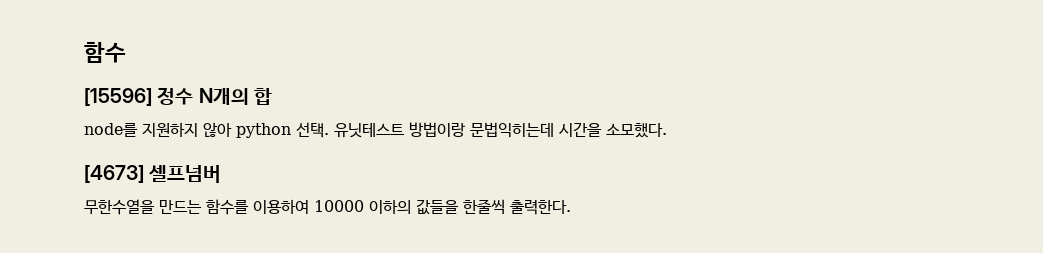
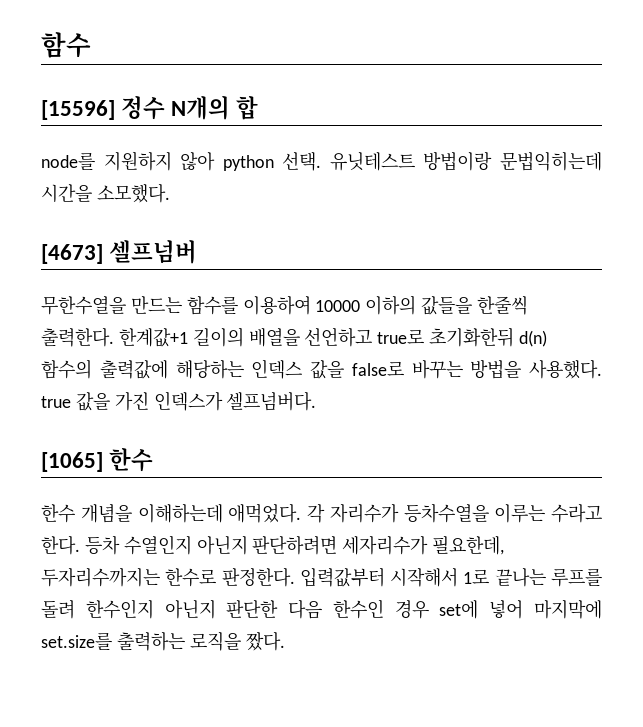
(571, 207) none -> [118,327,548,347] [41,359,602,379] [41,391,317,411] [41,448,154,472] [41,503,602,523] [41,535,505,555] [41,567,602,587] [41,599,602,619] [41,631,285,651] 한계값+1 길이의 배열을 선언하고 true로 초기화한뒤 d(n) 함수의 출력값에 해당하는 인덱스 값을 false로 바꾸는 방법을 사용했다. true 값을 가진 인덱스가 셀프넘버다. // [1065] 한수 // 한수 개념을 이해하는데 애먹었다. 각 자리수가 등차수열을 이루는 수라고 한다. 등차 수열인지 아닌지 판단하려면 세자리수가 필요한데, 두자리수까지는 한수로 판정한다. 입력값부터 시작해서 1로 끝나는 루프를 돌려 한수인지 아닌지 판단한 다음 한수인 경우 set에 넣어 마지막에 set.size를 출력하는 로직을 짰다.

